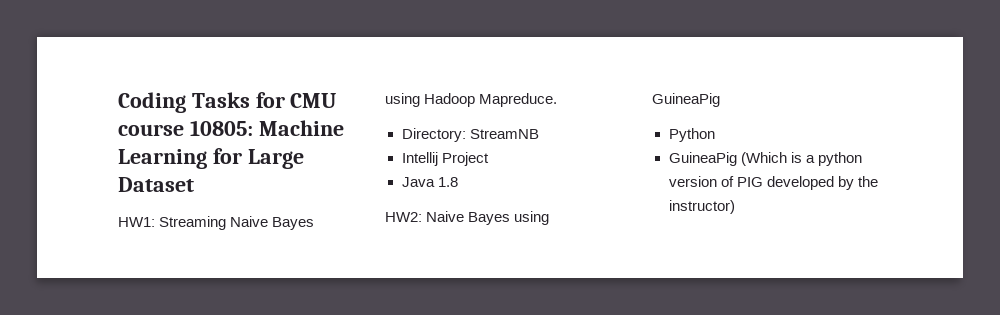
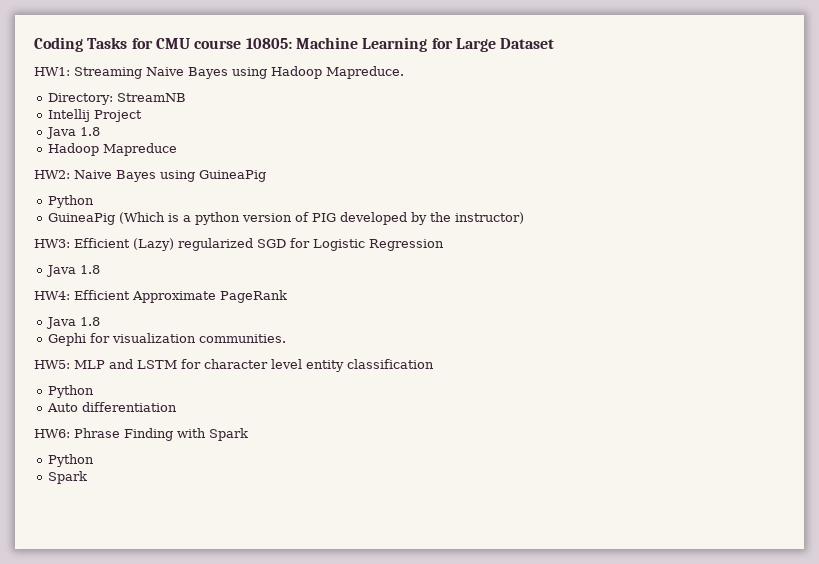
(458, 182) none -> [48,143,178,156] // Hadoop Mapreduce
(735, 207) none -> [34,238,444,251] [46,265,101,277] [34,290,287,303] [46,317,101,329] [48,333,287,346] [34,359,434,372] [48,385,95,398] [47,402,178,412] [34,428,248,441] [48,454,95,467] [48,471,88,484] // HW3: Efficient (Lazy) regularized SGD for Logistic Regression // Java 1.8 // HW4: Efficient Approximate PageRank // Java 1.8 // Gephi for visualization communities. // HW5: MLP and LSTM for character level entity classification // Python // Auto differentiation // HW6: Phrase Finding with Spark // Python // Spark

